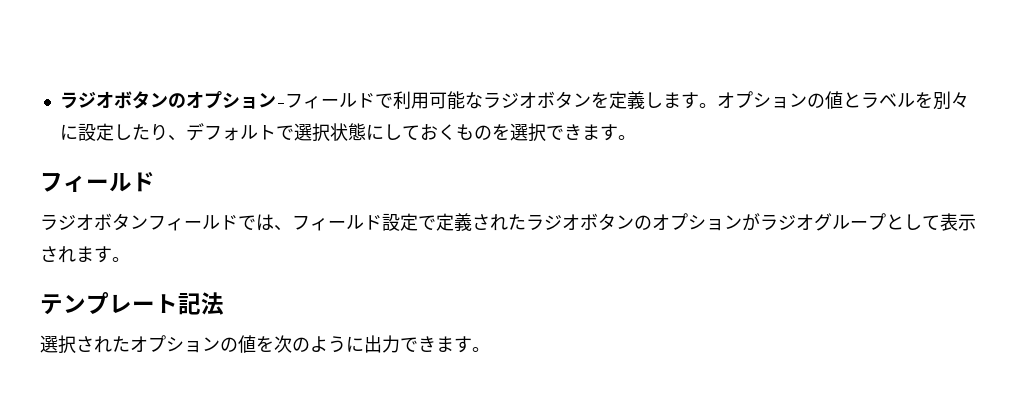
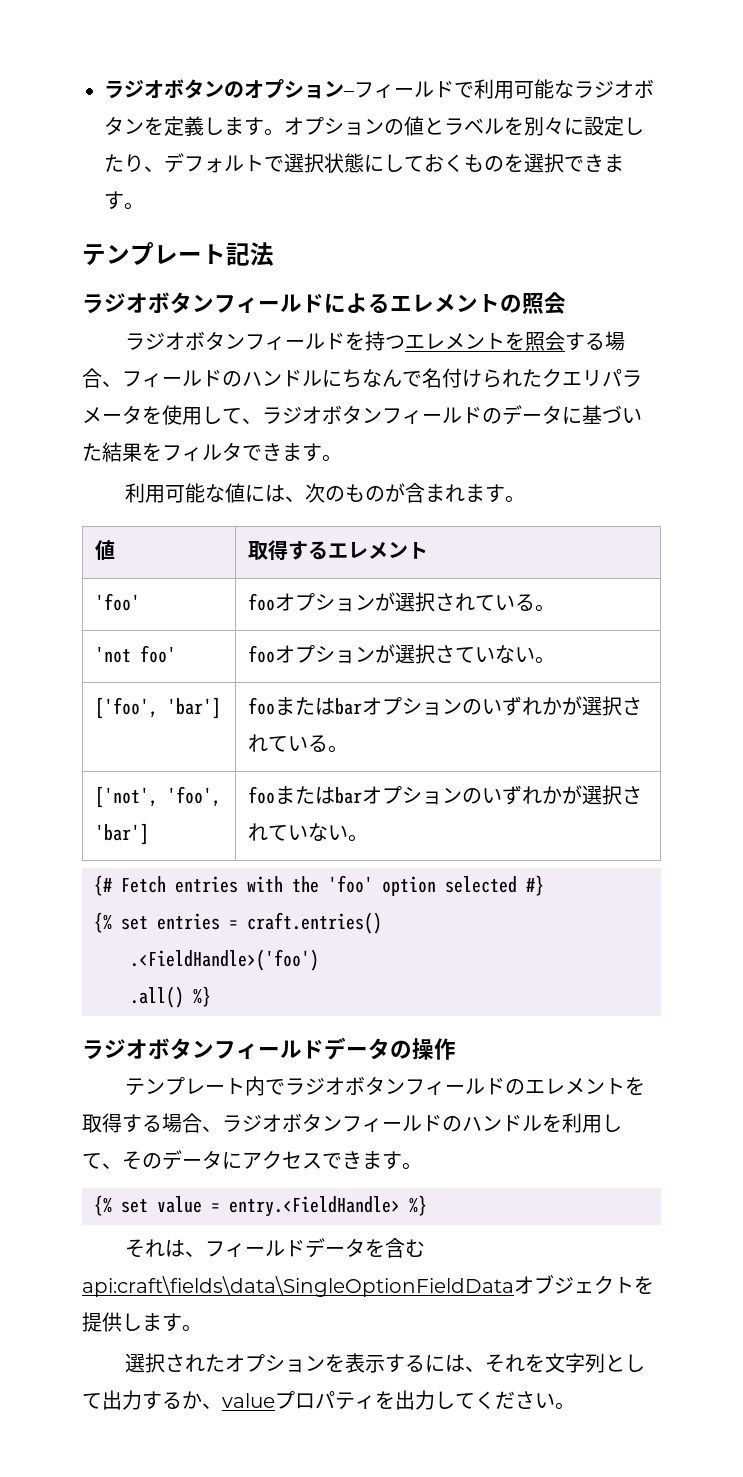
[40,172,155,192] [40,213,976,231] [40,246,130,263] [40,292,224,315] フィールド // ラジオボタンフィールドでは、フィールド設定で定義されたラジオボタンのオプションがラジオグループとして表示されます。 // テンプレート記法 -> [82,242,274,266] [82,292,566,314] [124,331,625,351] [82,368,642,388] [82,405,642,425] [82,442,342,462] [124,483,525,503] [94,540,115,560] [247,540,428,560] [94,593,140,611] [247,592,555,612] [94,645,176,663] [247,644,555,664] [94,697,221,719] [247,696,642,716] [247,734,348,753] [94,786,221,808] [94,823,149,845] [247,785,642,805] [247,823,368,842] [94,875,544,896] [94,912,382,934] [130,949,319,971] [130,986,211,1008] [82,1037,456,1060] [124,1076,645,1096] [82,1113,622,1133] [82,1150,422,1170] [94,1195,427,1217] [124,1238,425,1258] [82,1274,654,1297] [82,1312,202,1332] テンプレート記法 // ラジオボタンフィールドによるエレメントの照会 // ラジオボタンフィールドを持つエレメントを照会する場合、フィールドのハンドルにちなんで名付けられたクエリパラメータを使用して、ラジオボタンフィールドのデータに基づいた結果をフィルタできます。 // 利用可能な値には、次のものが含まれます。 // 値 | 取得するエレメント // 'foo' | fooオプションが選択されている。 // 'not foo' | fooオプションが選択さていない。 // ['foo', 'bar'] | fooまたはbarオプションのいずれかが選択されている。 // ['not', 'foo', 'bar'] | fooまたはbarオプションのいずれかが選択されていない。 // {# Fetch entries with the 'foo' option selected #} // {% set entries = craft.entries() // .<FieldHandle>('foo') // .all() %} // ラジオボタンフィールドデータの操作 // テンプレート内でラジオボタンフィールドのエレメントを取得する場合、ラジオボタンフィールドのハンドルを利用して、そのデータにアクセスできます。 // {% set value = entry.<FieldHandle> %} // それは、フィールドデータを含むapi:craft\fields\data\SingleOptionFieldDataオブジェクトを提供します。
[220,335,472,353] の値を次のように出力できます -> [324,1353,645,1373] [82,1390,555,1410] を表示するには、それを文字列として出力するか、valueプロパティを出力してください

